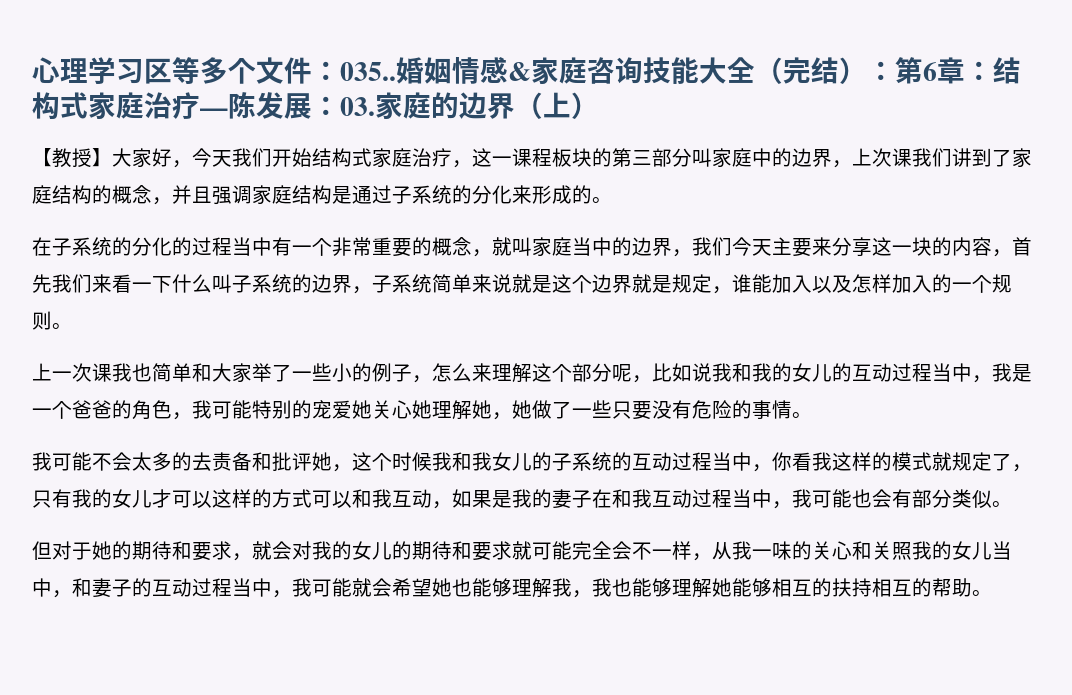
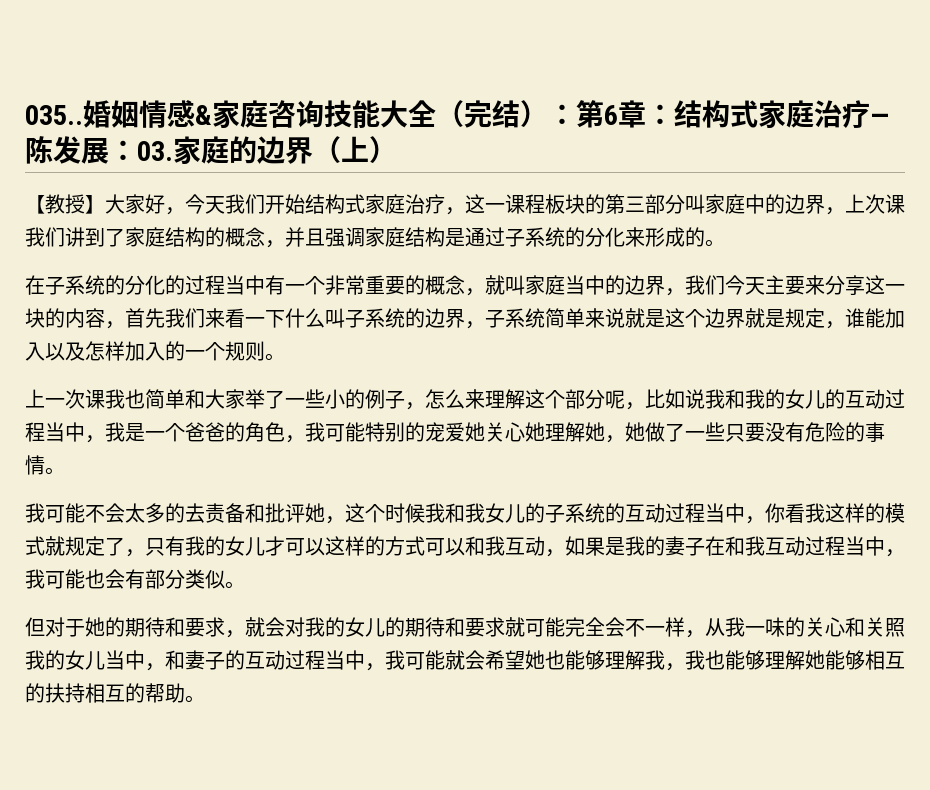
[32,57,340,84] 心理学习区等多个文件： -> (25, 115) none

